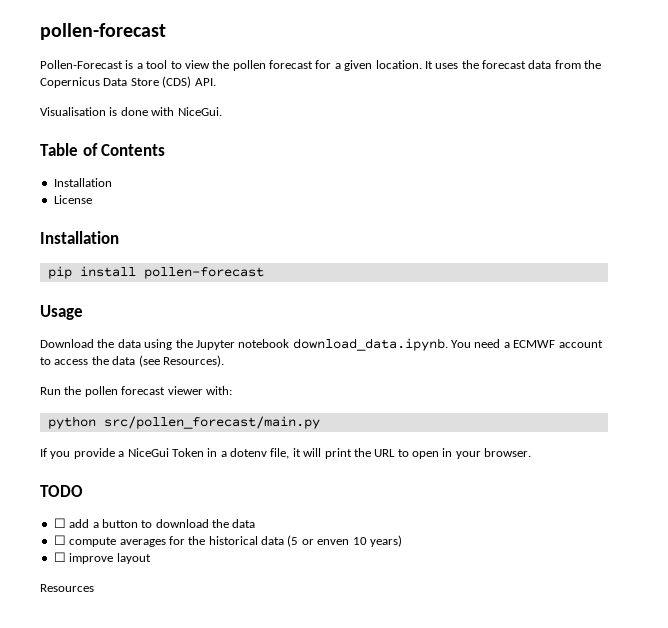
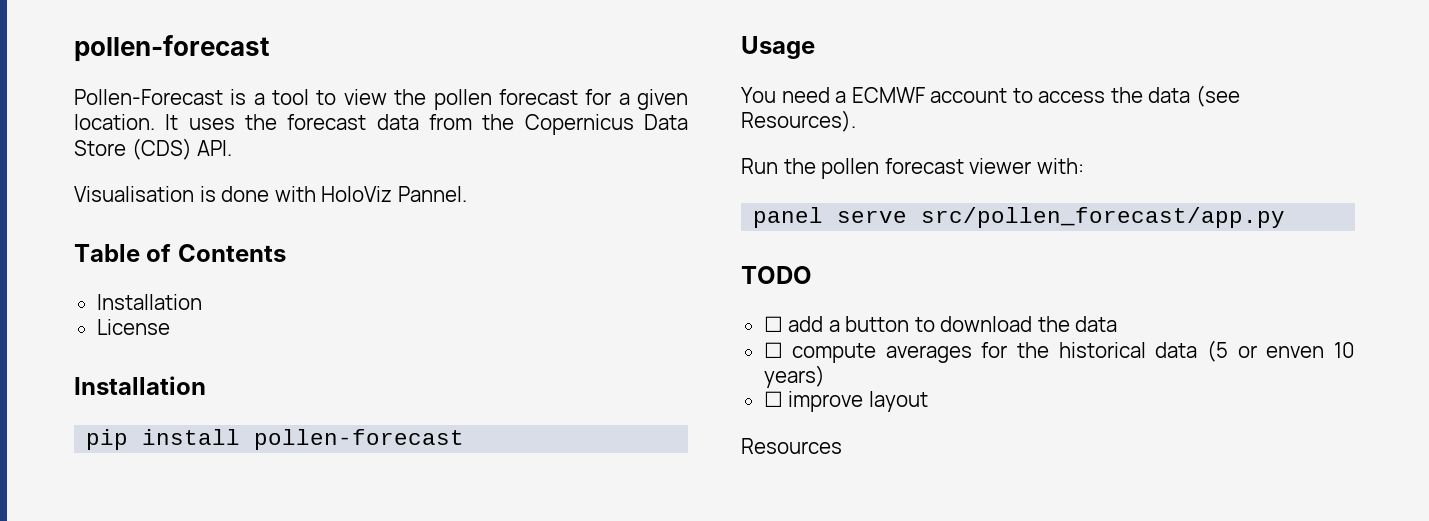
[177,107,222,116] NiceGui. -> [321,186,467,202] HoloViz Pannel.
[40,338,448,351] Download the data using the Jupyter notebook download_data.ipynb. -> (815, 47) none
[47,416,320,429] [40,448,532,459] python src/pollen_forecast/main.py // If you provide a NiceGui Token in a dotenv file, it will print the URL to open in your browser. -> [753,207,1286,228] panel serve src/pollen_forecast/app.py

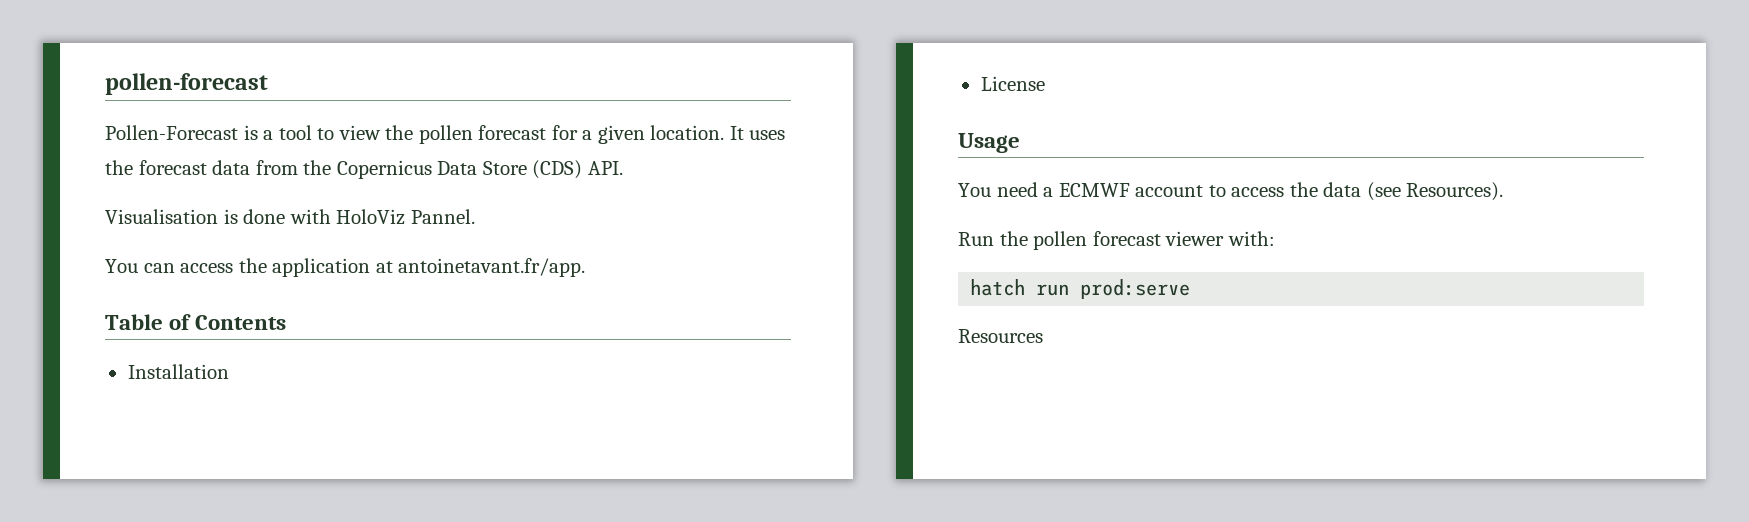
(467, 194) none -> [105,258,586,277] // You can access the application at antoinetavant.fr/app.
[74,376,206,395] [86,429,465,450] // Installation // pip install pollen-forecast -> (1045, 83) none
[753,207,1286,228] [741,266,812,284] [763,316,1118,332] [763,340,1355,363] [763,365,825,388] [763,391,928,412] panel serve src/pollen_forecast/app.py // TODO // ☐ add a button to download the data // ☐ compute averages for the historical data (5 or enven 10 years) // ☐ improve layout -> [970,279,1191,299] hatch run prod:serve

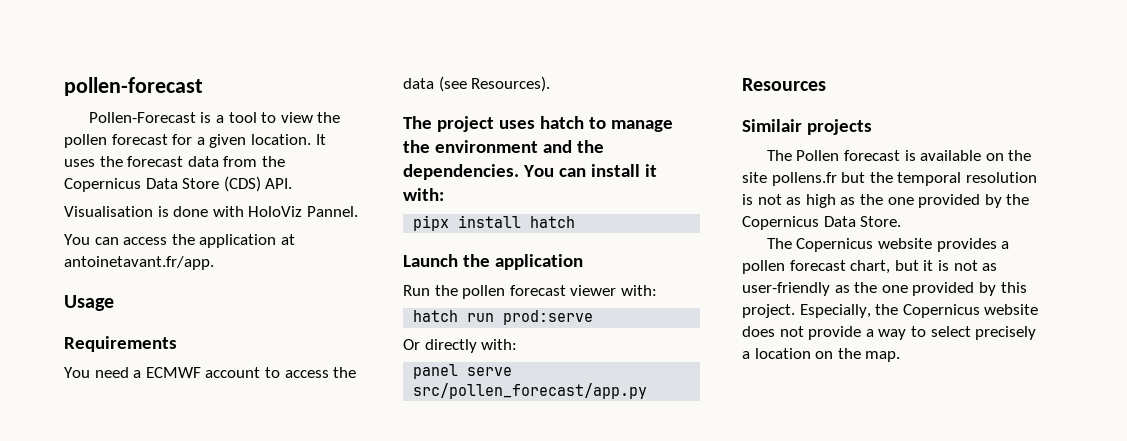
[105,314,287,330] [127,364,229,379] [980,76,1045,91] [958,133,1020,153] Table of Contents // Installation // License // Usage -> [64,295,114,311] [64,336,177,352] Usage // Requirements
(1504, 191) none -> [403,116,673,132] [403,140,604,153] [403,164,657,180] [403,188,444,201] [413,215,576,231] [403,254,583,270] // The project uses hatch to manage the environment and the dependencies. You can install it with: // pipx install hatch // Launch the application
[958,329,1043,343] Resources -> [403,339,518,353] [413,364,513,379] [413,383,648,399] [742,78,826,91] [742,119,872,135] [766,150,1032,161] [742,172,1037,186] [742,194,1030,208] [742,216,902,230] [766,238,1010,252] [742,260,998,274] [742,282,1027,296] [742,304,1039,318] [742,326,1037,340] [742,348,901,362] Or directly with: // panel serve src/pollen_forecast/app.py // Resources // Similair projects // The Pollen forecast is available on the site pollens.fr but the temporal resolution is not as high as the one provided by the Copernicus Data Store. // The Copernicus website provides a pollen forecast chart, but it is not as user-friendly as the one provided by this project. Especially, the Copernicus website does not provide a way to select precisely a location on the map.

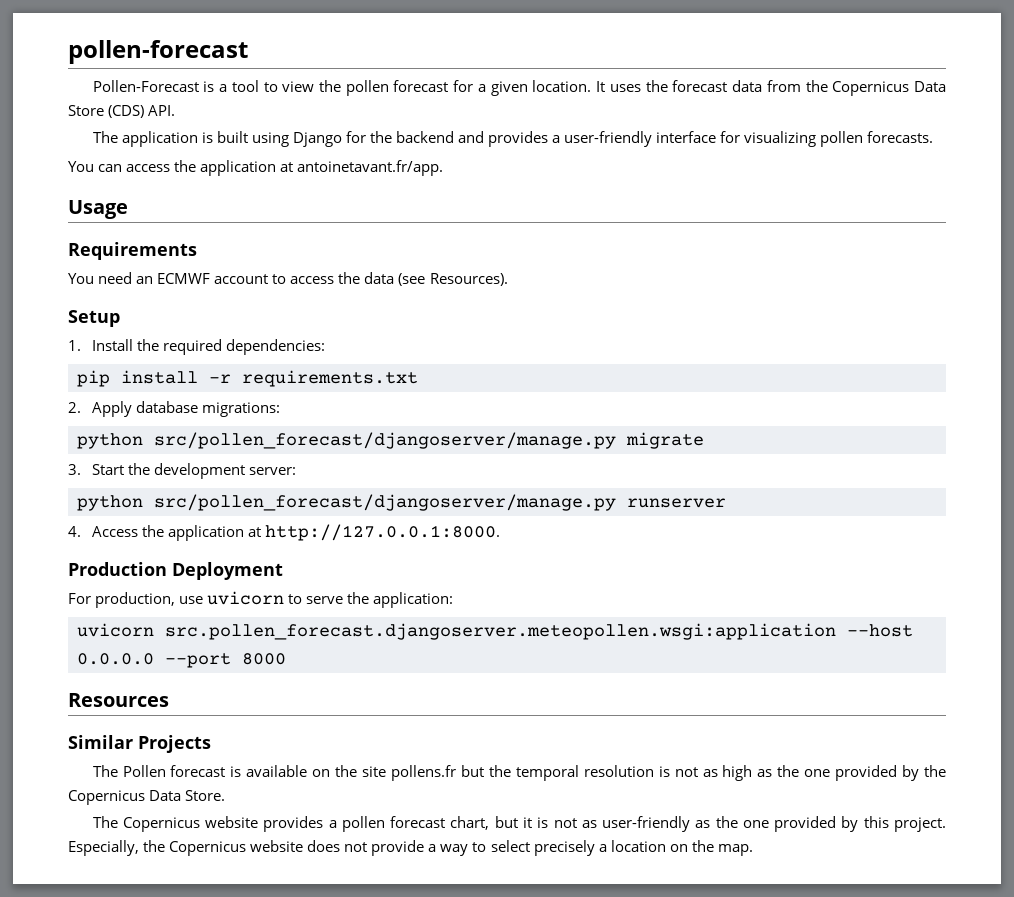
[64,206,358,217] Visualisation is done with HoloViz Pannel. -> [92,131,934,147] The application is built using Django for the backend and provides a user-friendly interface for visualizing pollen forecasts.
[133,370,142,378] a -> [136,276,154,284] an
[403,116,673,132] [403,140,604,153] [403,164,657,180] [403,188,444,201] [413,215,576,231] [403,254,583,270] [403,285,657,299] [413,310,594,325] [403,339,518,353] [413,364,513,379] [413,383,648,399] The project uses hatch to manage the environment and the dependencies. You can install it with: // pipx install hatch // Launch the application // Run the pollen forecast viewer with: // hatch run prod:serve // Or directly with: // panel serve src/pollen_forecast/app.py -> [68,310,120,327] [68,339,326,355] [77,370,418,387] [68,401,281,417] [77,432,704,449] [68,463,297,479] [77,494,726,511] [68,524,501,541] [68,562,283,580] [68,591,454,608] [77,623,913,640] [77,653,286,668] Setup // 1. Install the required dependencies: // pip install -r requirements.txt // 2. Apply database migrations: // python src/pollen_forecast/djangoserver/manage.py migrate // 3. Start the development server: // python src/pollen_forecast/djangoserver/manage.py runserver // 4. Access the application at http://127.0.0.1:8000. // Production Deployment // For production, use uvicorn to serve the application: // uvicorn src.pollen_forecast.djangoserver.meteopollen.wsgi:application --host 0.0.0.0 --port 8000
[742,119,872,135] Similair projects -> [68,735,211,753] Similar Projects

